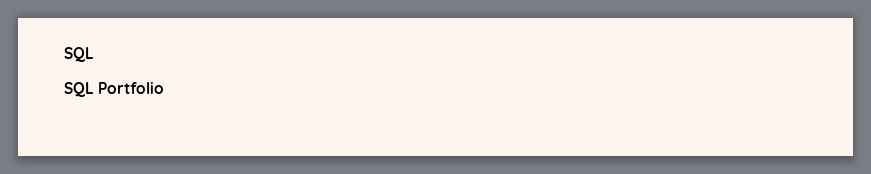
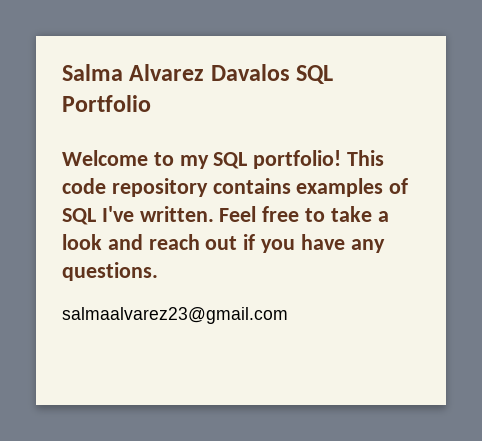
[64,47,94,62] SQL // -> [62,64,290,81] Salma Alvarez Davalos
(165, 88) none -> [62,150,385,169] [62,178,409,197] [62,206,389,225] [62,234,385,253] [62,262,158,281] [62,307,288,324] // Welcome to my SQL portfolio! This code repository contains examples of SQL I've written. Feel free to take a look and reach out if you have any questions. // salmaalvarez23@gmail.com

